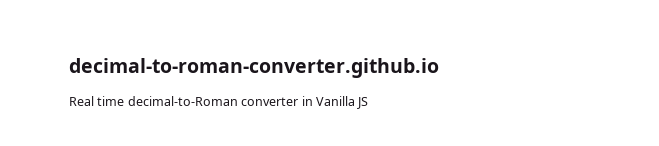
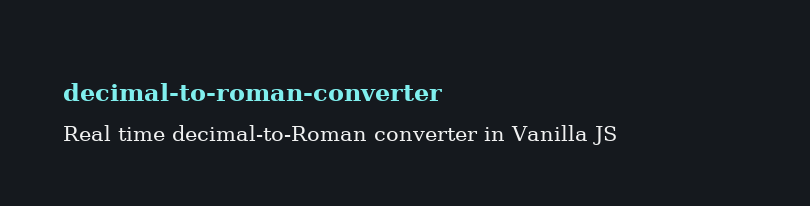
[69,58,439,78] decimal-to-roman-converter.github.io -> [63,83,442,101] decimal-to-roman-converter

